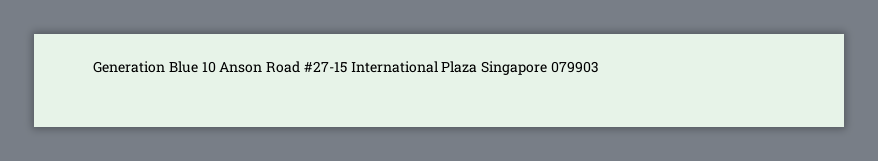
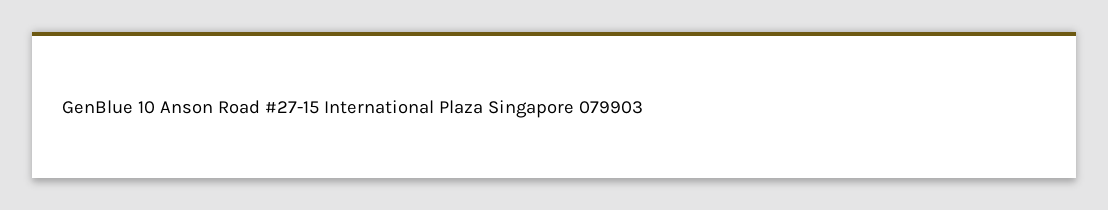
[93,61,198,73] Generation Blue -> [62,100,133,114] GenBlue

